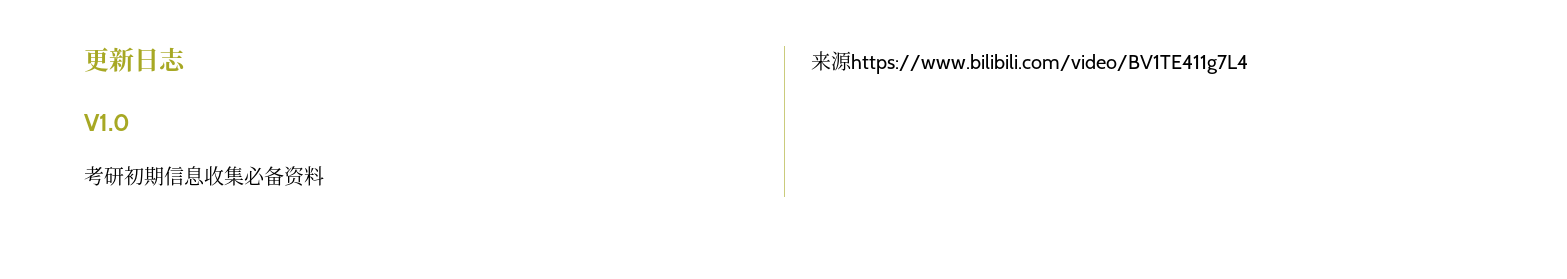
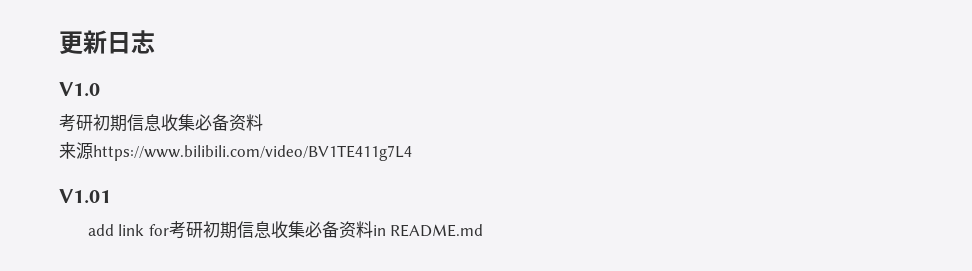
(1248, 64) none -> [59,189,111,204] [87,221,484,239] // V1.01 // add link for考研初期信息收集必备资料in README.md

